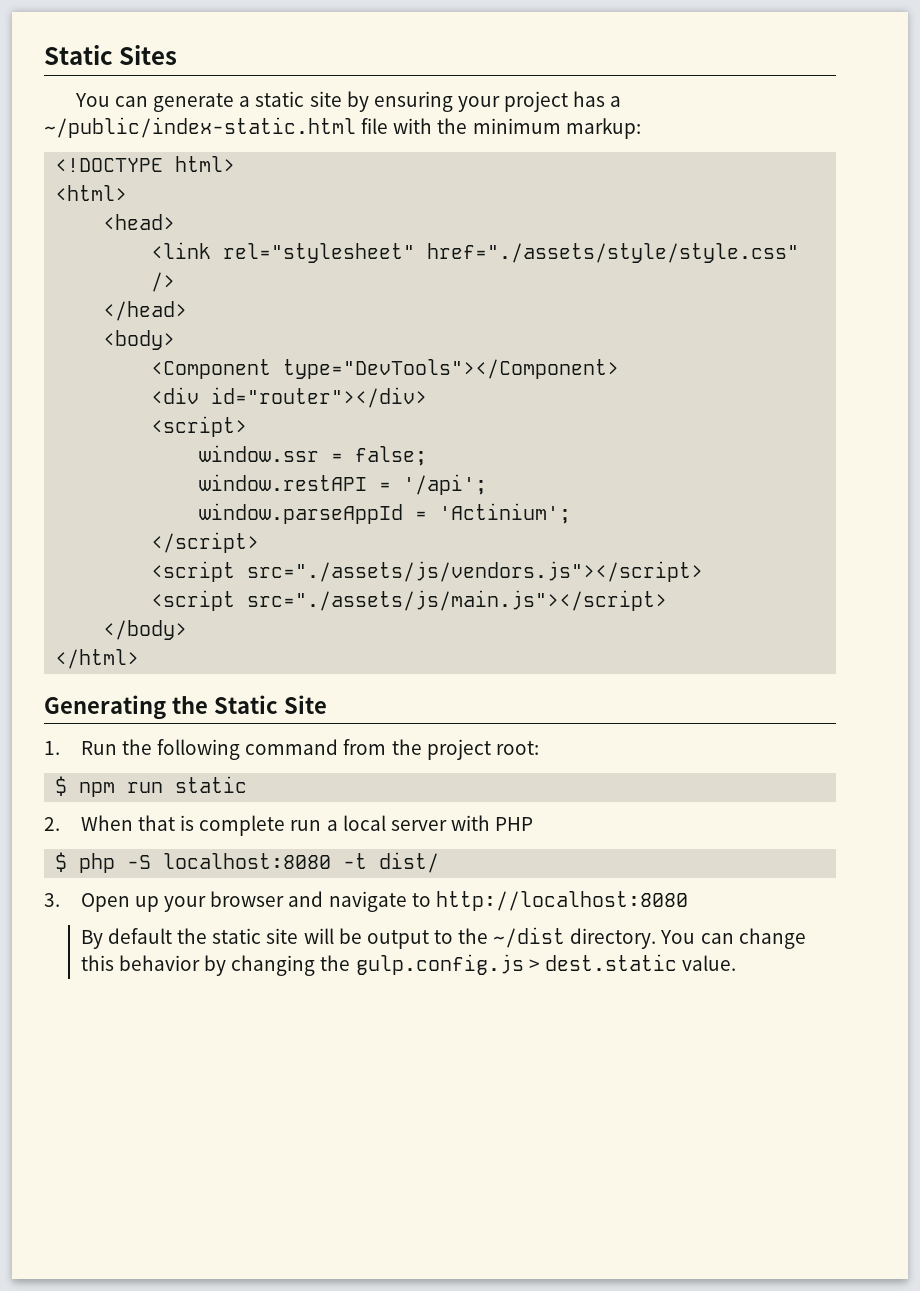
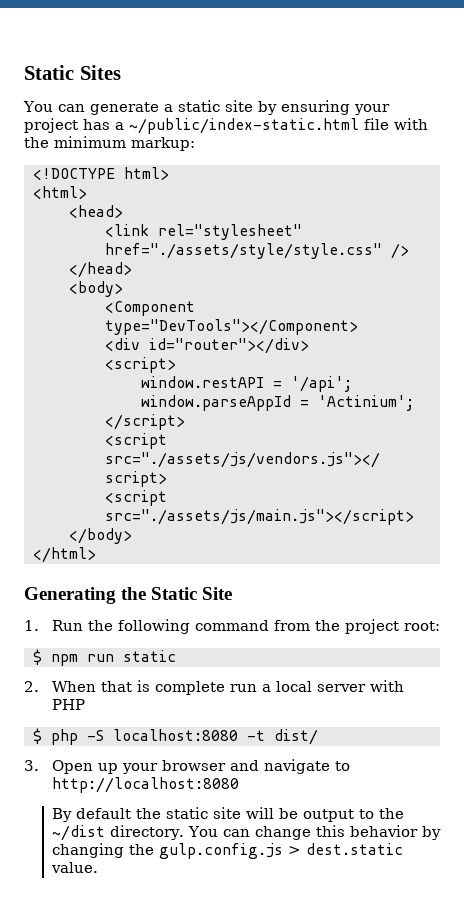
[199,445,428,466] // window.ssr = false; -> (176, 365) none

